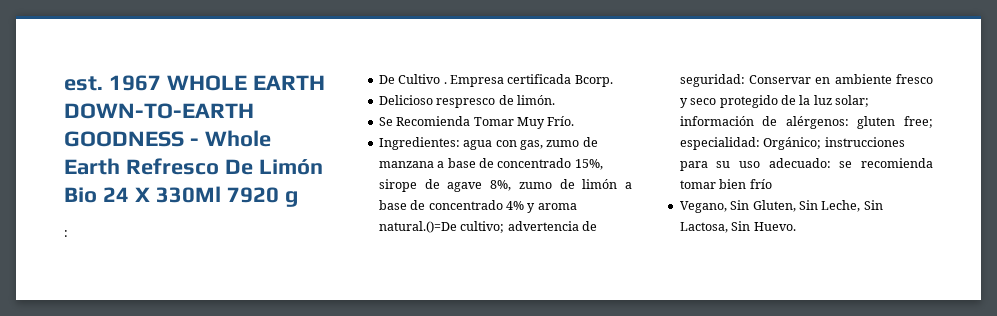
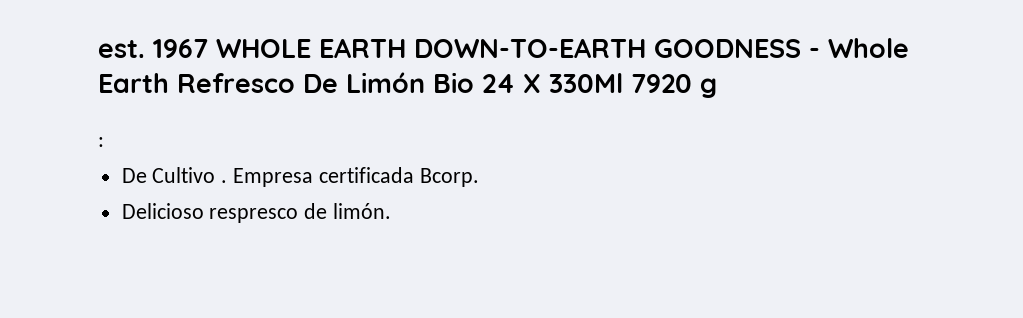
[378,116,575,129] [378,137,598,150] [378,158,603,170] [378,179,632,192] [378,200,577,213] [378,221,597,233] [679,74,933,87] [679,95,869,108] [679,116,933,129] [679,137,905,150] [679,158,933,171] [679,179,772,189] [679,200,883,213] [679,221,796,233] // Se Recomienda Tomar Muy Frío. // Ingredientes: agua con gas, zumo de manzana a base de concentrado 15%, sirope de agave 8%, zumo de limón a base de concentrado 4% y aroma natural.()=De cultivo; advertencia de seguridad: Conservar en ambiente fresco y seco protegido de la luz solar; información de alérgenos: gluten free; especialidad: Orgánico; instrucciones para su uso adecuado: se recomienda tomar bien frío // Vegano, Sin Gluten, Sin Leche, Sin Lactosa, Sin Huevo. -> (392, 211) none

